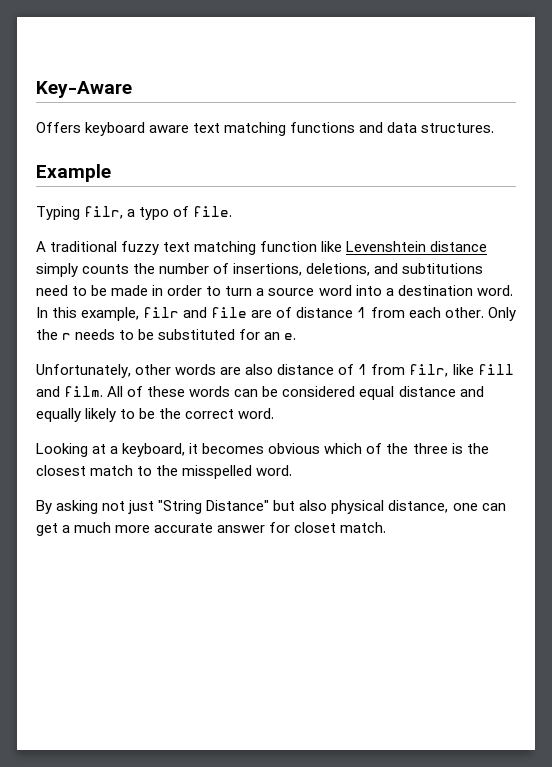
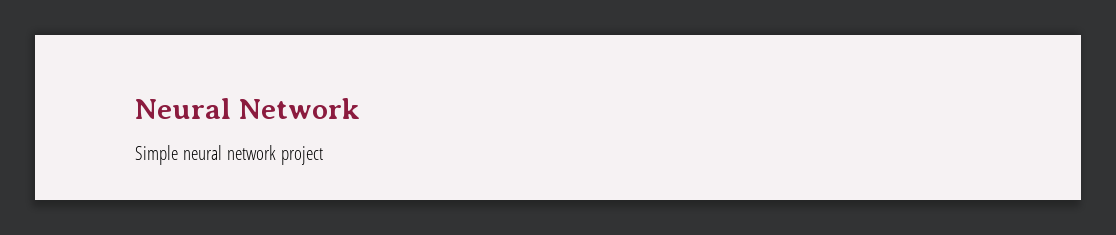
[36,81,132,98] [36,122,495,136] [36,164,111,182] [36,206,233,220] [36,241,488,255] [36,263,484,277] [36,285,513,296] [36,307,516,321] [36,329,297,340] [36,364,514,378] [36,386,484,400] [36,408,275,422] [36,443,489,457] [36,465,293,479] [36,500,506,514] [36,522,387,536] Key-Aware // Offers keyboard aware text matching functions and data structures. // Example // Typing filr, a typo of file. // A traditional fuzzy text matching function like Levenshtein distance simply counts the number of insertions, deletions, and subtitutions need to be made in order to turn a source word into a destination word. In this example, filr and file are of distance 1 from each other. Only the r needs to be substituted for an e. // Unfortunately, other words are also distance of 1 from filr, like fill and film. All of these words can be considered equal distance and equally likely to be the correct word. // Looking at a keyboard, it becomes obvious which of the three is the closest match to the misspelled word. // By asking not just "String Distance" but also physical distance, one can get a much more accurate answer for closet match. -> [135,98,360,119] [135,145,323,165] Neural Network // Simple neural network project

